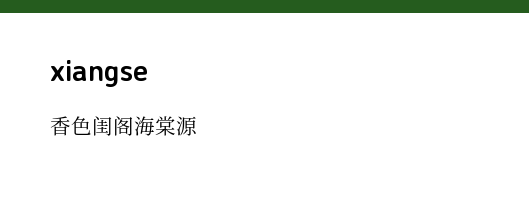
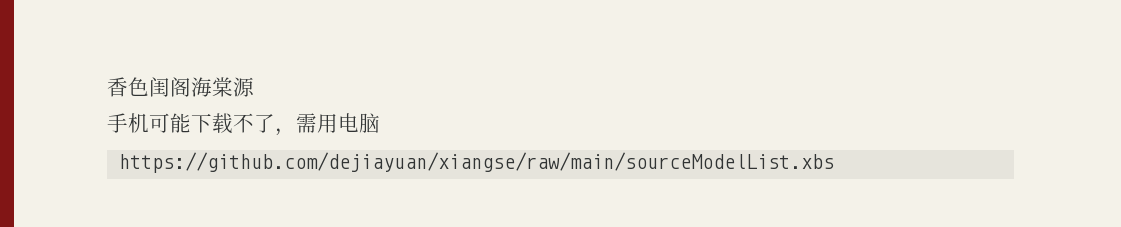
[50,60,148,87] xiangse // -> (107, 87) none
(197, 126) none -> [107,113,380,136] [119,152,835,173] // 手机可能下载不了，需用电脑 // https://github.com/dejiayuan/xiangse/raw/main/sourceModelList.xbs

